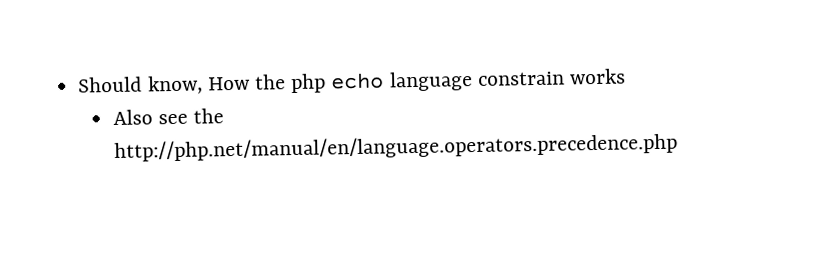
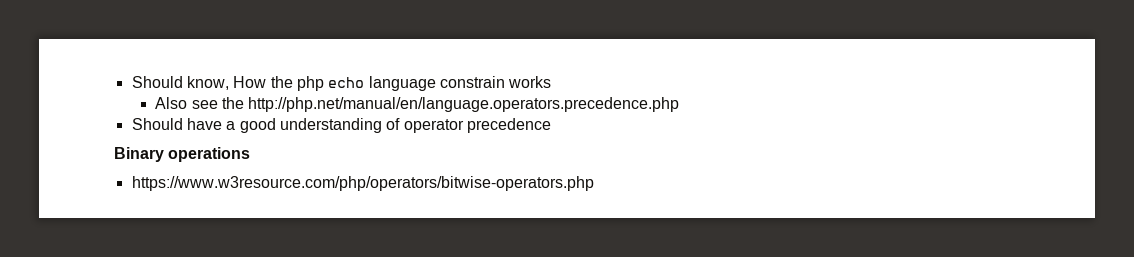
(678, 147) none -> [131,118,551,133] [114,147,251,162] [131,176,594,191] // Should have a good understanding of operator precedence // Binary operations // https://www.w3resource.com/php/operators/bitwise-operators.php

